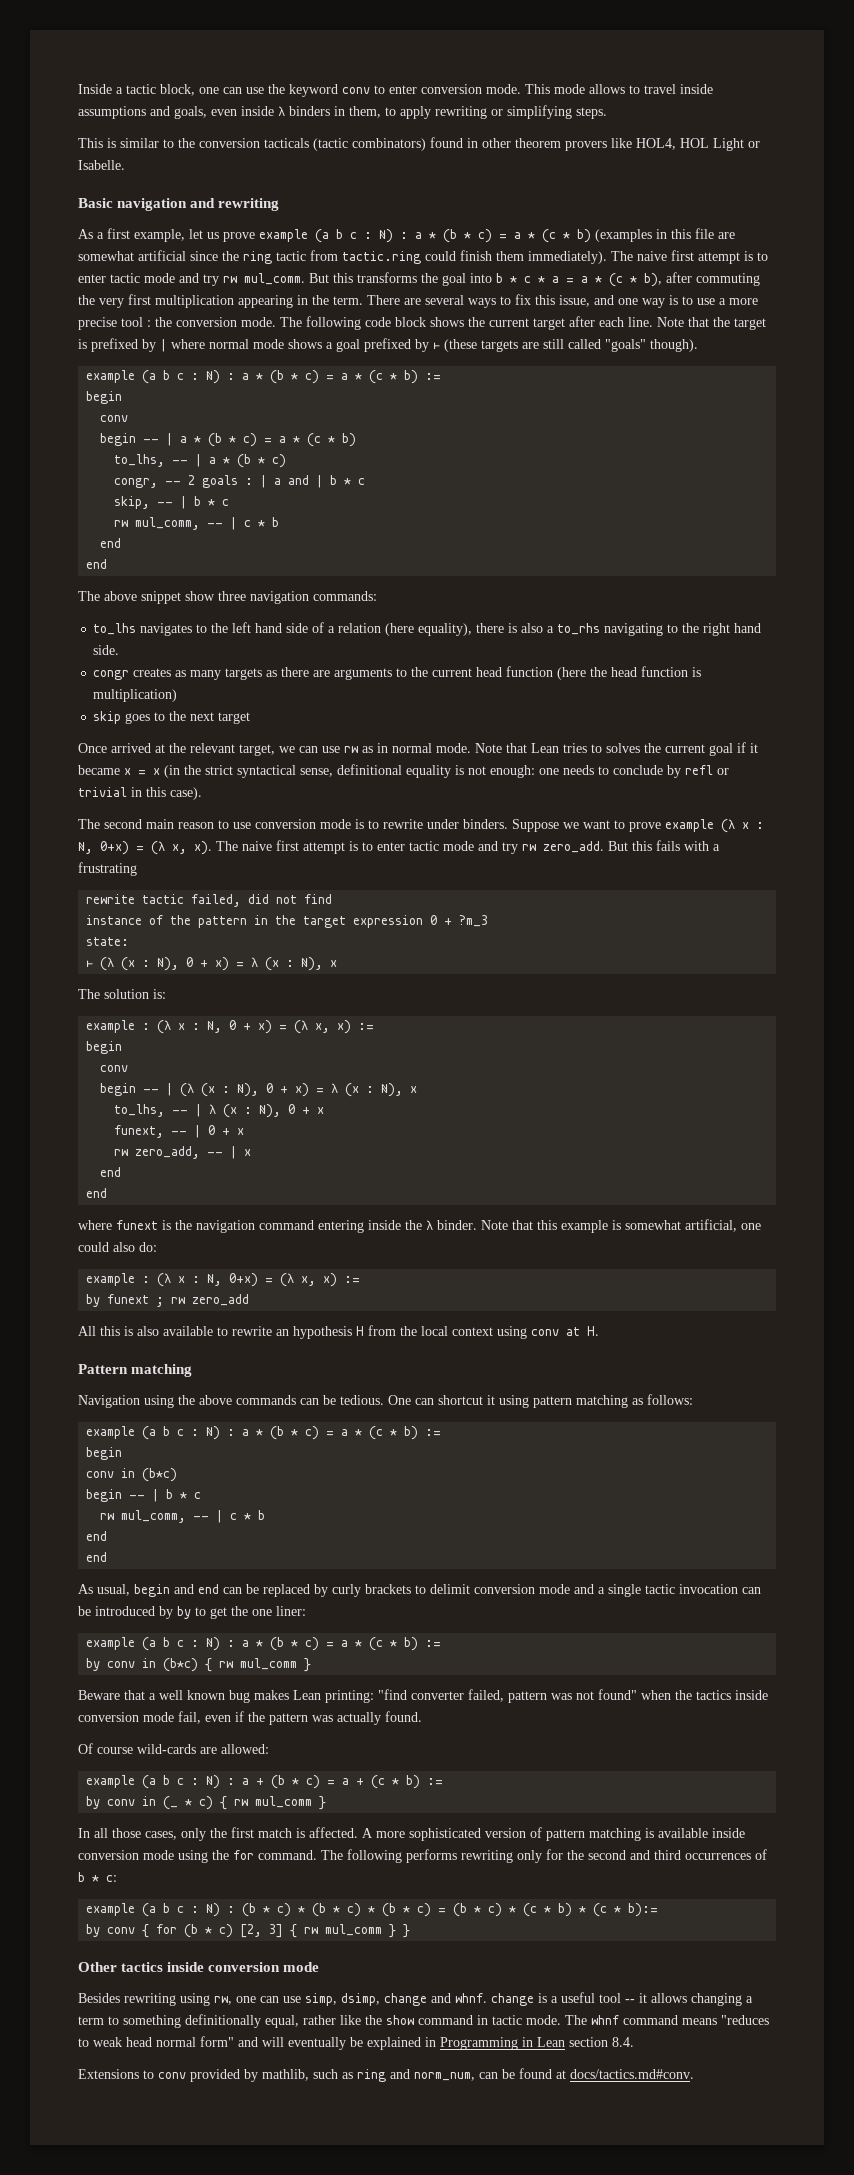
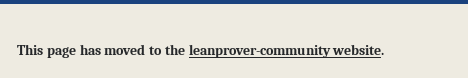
[78,84,713,97] [78,105,607,119] [78,137,760,151] [78,160,125,170] [78,198,280,211] [78,228,735,243] [78,250,768,264] [78,272,760,287] [78,294,758,308] [78,316,766,330] [78,338,698,352] [86,370,442,384] [86,391,123,404] [100,415,129,422] [100,433,357,447] [114,454,287,468] [114,475,366,488] [114,496,230,509] [114,517,280,530] [100,538,122,548] [86,559,108,569] [78,591,377,604] [93,622,762,636] [93,645,120,655] [93,666,702,680] [93,689,178,702] [93,711,251,724] [78,742,758,756] [78,764,729,778] [78,787,202,800] [78,819,764,833] [78,840,720,855] [78,862,137,876] [86,894,333,907] [86,915,489,928] [86,937,130,946] [86,957,338,971] [78,989,166,999] [86,1020,375,1034] [86,1041,123,1054] [100,1065,129,1072] [100,1083,418,1097] [114,1104,325,1118] [114,1125,245,1138] [114,1146,252,1159] [100,1167,122,1177] [86,1188,108,1198] [78,1219,761,1233] [78,1242,157,1252] [86,1273,361,1287] [86,1294,250,1307] [78,1325,599,1339] [78,1364,193,1377] [78,1394,693,1408] [86,1426,442,1440] [86,1447,123,1460] [86,1468,178,1482] [86,1489,202,1502] [100,1510,266,1523] [86,1531,108,1541] [86,1552,108,1562] [78,1584,761,1597] [78,1606,306,1619] [86,1637,442,1651] [86,1658,312,1672] [78,1689,768,1703] [78,1711,422,1725] [78,1743,269,1754] [86,1775,444,1789] [86,1796,327,1810] [78,1827,745,1841] [78,1849,767,1863] [78,1872,117,1882] [86,1903,659,1917] [86,1924,411,1938] [78,1962,320,1972] [78,1992,753,2006] [78,2014,769,2028] [78,2036,634,2050] [78,2068,694,2082] Inside a tactic block, one can use the keyword conv to enter conversion mode. This mode allows to travel inside assumptions and goals, even inside λ binders in them, to apply rewriting or simplifying steps. // This is similar to the conversion tacticals (tactic combinators) found in other theorem provers like HOL4, HOL Light or Isabelle. // Basic navigation and rewriting // As a first example, let us prove example (a b c : ℕ) : a * (b * c) = a * (c * b) (examples in this file are somewhat artificial since the ring tactic from tactic.ring could finish them immediately). The naive first attempt is to enter tactic mode and try rw mul_comm. But this transforms the goal into b * c * a = a * (c * b), after commuting the very first multiplication appearing in the term. There are several ways to fix this issue, and one way is to use a more precise tool : the conversion mode. The following code block shows the current target after each line. Note that the target is prefixed by | where normal mode shows a goal prefixed by ⊢ (these targets are still called "goals" though). // example (a b c : ℕ) : a * (b * c) = a * (c * b) := // begin // conv // begin -- | a * (b * c) = a * (c * b) // to_lhs, -- | a * (b * c) // congr, -- 2 goals : | a and | b * c // skip, -- | b * c // rw mul_comm, -- | c * b // end // end // The above snippet show three navigation commands: // to_lhs navigates to the left hand side of a relation (here equality), there is also a to_rhs navigating to the right hand side. // congr creates as many targets as there are arguments to the current head function (here the head function is multiplication) // skip goes to the next target // Once arrived at the relevant target, we can use rw as in normal mode. Note that Lean tries to solves the current goal if it became x = x (in the strict syntactical sense, definitional equality is not enough: one needs to conclude by refl or trivial in this case). // The second main reason to use conversion mode is to rewrite under binders. Suppose we want to prove example (λ x : ℕ, 0+x) = (λ x, x). The naive first attempt is to enter tactic mode and try rw zero_add. But this fails with a frustrating // rewrite tactic failed, did not find // instance of the pattern in the target expression 0 + ?m_3 // state: // ⊢ (λ (x : ℕ), 0 + x) = λ (x : ℕ), x // The solution is: // example : (λ x : ℕ, 0 + x) = (λ x, x) := // begin // conv // begin -- | (λ (x : ℕ), 0 + x) = λ (x : ℕ), x // to_lhs, -- | λ (x : ℕ), 0 + x // funext, -- | 0 + x // rw zero_add, -- | x // end // end // where funext is the navigation command entering inside the λ binder. Note that this example is somewhat artificial, one could also do: // example : (λ x : ℕ, 0+x) = (λ x, x) := // by funext ; rw zero_add // All this is also available to rewrite an hypothesis H from the local context using conv at H. // Pattern matching // Navigation using the above commands can be tedious. One can shortcut it using pattern matching as follows: // example (a b c : ℕ) : a * (b * c) = a * (c * b) := // begin // conv in (b*c) // begin -- | b * c // rw mul_comm, -- | c * b // end // end // As usual, begin and end can be replaced by curly brackets to delimit conversion mode and a single tactic invocation can be introduced by by to get the one liner: // example (a b c : ℕ) : a * (b * c) = a * (c * b) := // by conv in (b*c) { rw mul_comm } // Beware that a well known bug makes Lean printing: "find converter failed, pattern was not found" when the tactics inside conversion mode fail, even if the pattern was actually found. // Of course wild-cards are allowed: // example (a b c : ℕ) : a + (b * c) = a + (c * b) := // by conv in (_ * c) { rw mul_comm } // In all those cases, only the first match is affected. A more sophisticated version of pattern matching is available inside conversion mode using the for command. The following performs rewriting only for the second and third occurrences of b * c: // example (a b c : ℕ) : (b * c) * (b * c) * (b * c) = (b * c) * (c * b) * (c * b):= // by conv { for (b * c) [2, 3] { rw mul_comm } } // Other tactics inside conversion mode // Besides rewriting using rw, one can use simp, dsimp, change and whnf. change is a useful tool -- it allows changing a term to something definitionally equal, rather like the show command in tactic mode. The whnf command means "reduces to weak head normal form" and will eventually be explained in Programming in Lean section 8.4. // Extensions to conv provided by mathlib, such as ring and norm_num, can be found at docs/tactics.md#conv. -> [17,44,385,58] This page has moved to the leanprover-community website.

